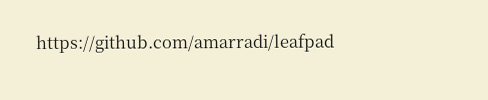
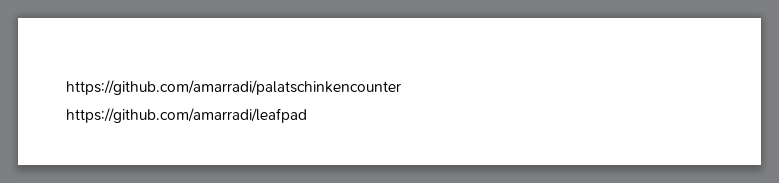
(35, 43) none -> [66,80,401,95] https://github.com/amarradi/palatschinkencounter //

